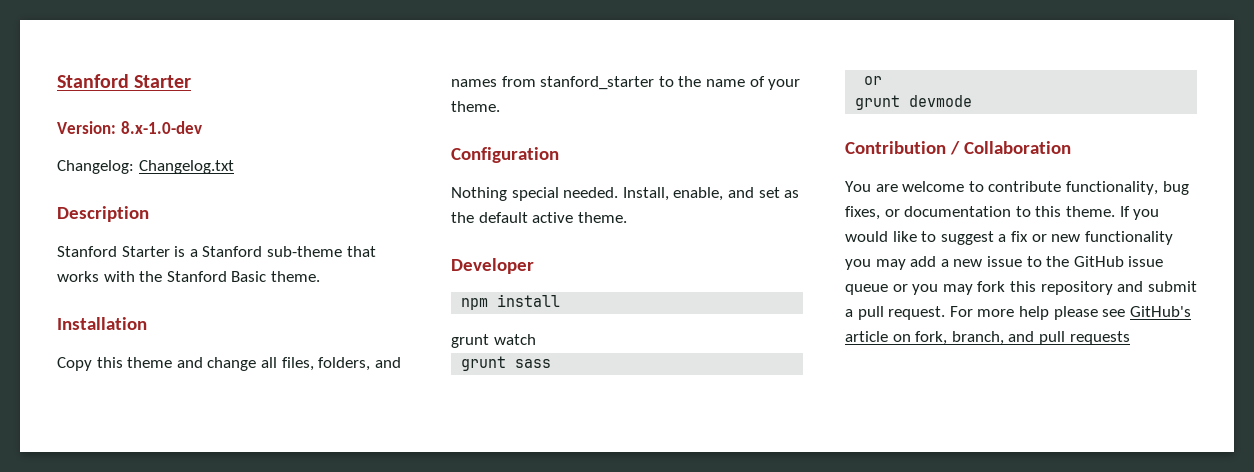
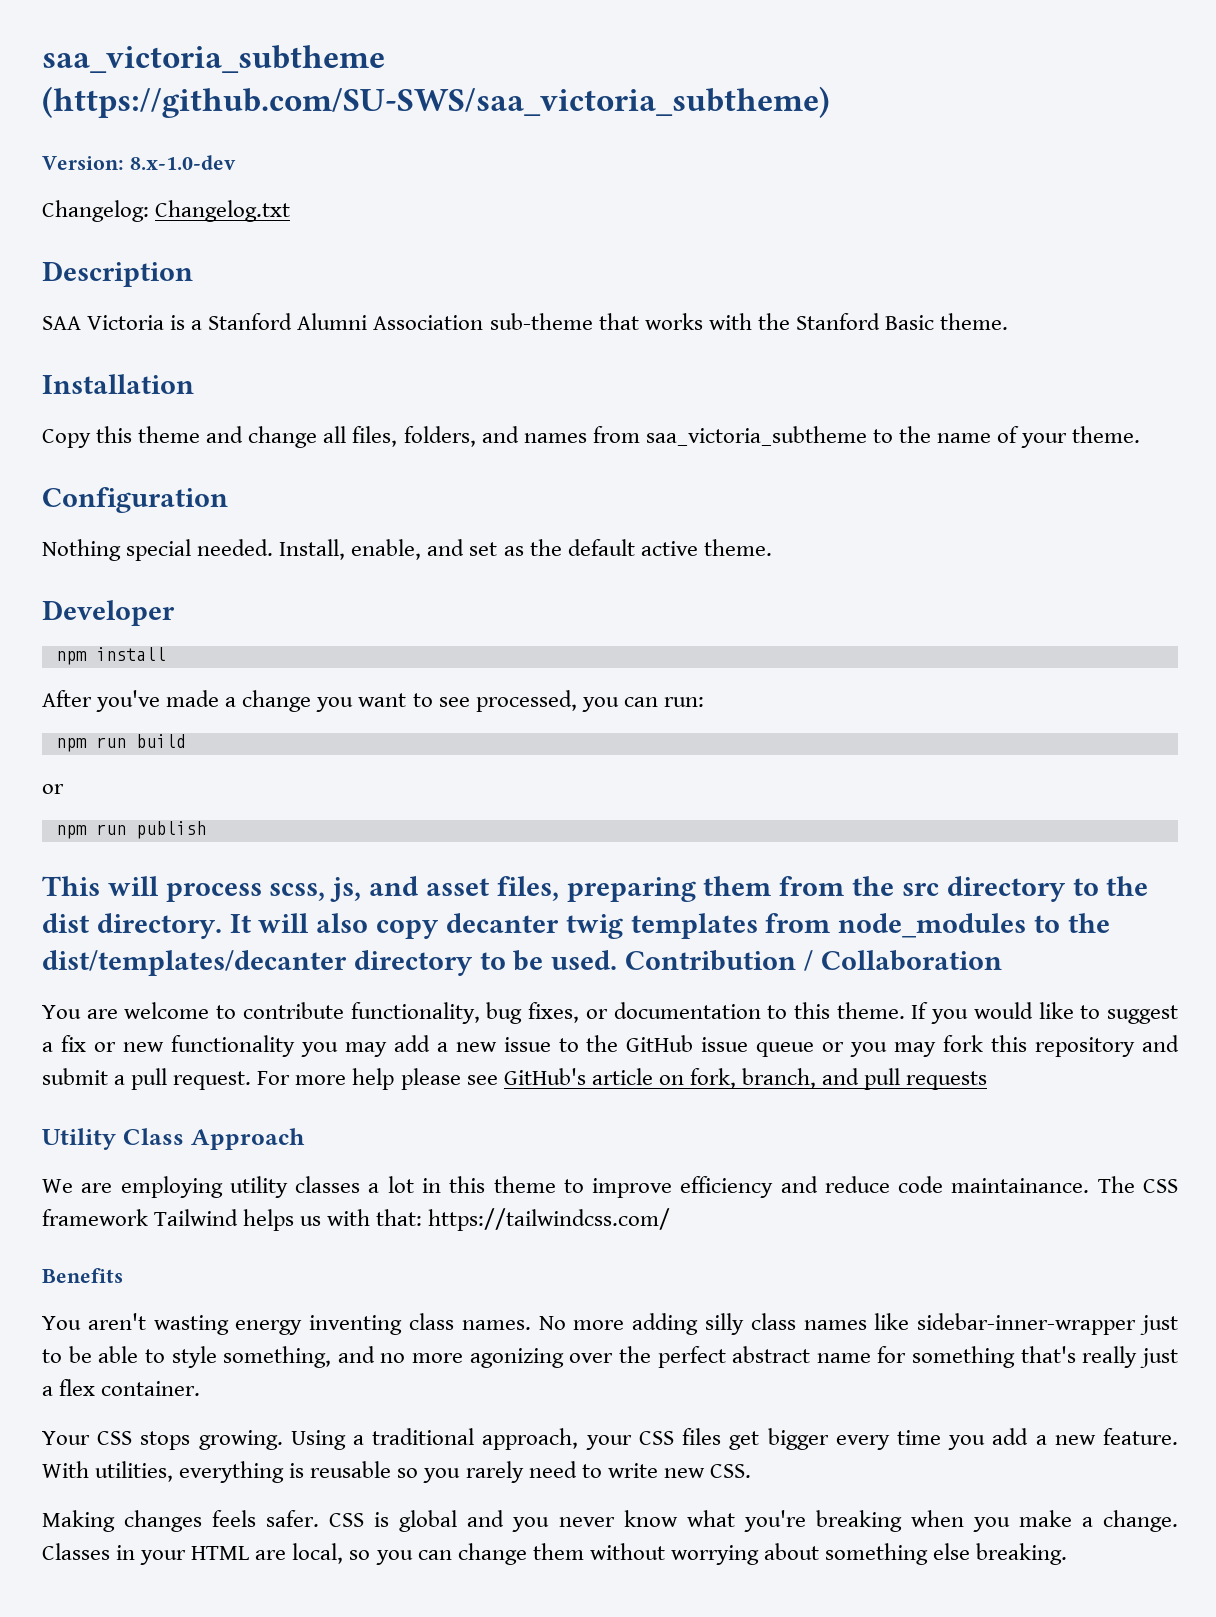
[57,74,192,88] Stanford Starter -> [42,45,385,73] [42,86,830,118] saa_victoria_subtheme (https://github.com/SU-SWS/saa_victoria_subtheme)
[57,246,170,257] Stanford Starter -> [42,315,165,330] SAA Victoria
(263, 251) none -> [297,313,484,330] Alumni Association
[540,76,655,90] stanford_starter -> [645,426,867,446] saa_victoria_subtheme
[451,334,536,348] [461,356,552,371] [864,76,883,85] [855,95,973,110] grunt watch // grunt sass // or // grunt devmode // -> [42,690,704,712] [55,734,186,752] [42,784,64,794] [55,821,206,839] [42,876,1149,902] [42,913,1110,939] [42,950,618,976] After you've made a change you want to see processed, you can run: // npm run build // or // npm run publish // This will process scss, js, and asset files, preparing them from the src directory to the dist directory. It will also copy decanter twig templates from node_modules to the dist/templates/decanter directory to be used.
(1130, 338) none -> [42,1128,305,1150] [42,1176,1179,1198] [42,1208,671,1231] [42,1268,123,1283] [42,1313,1178,1335] [42,1346,1178,1368] [42,1379,201,1396] [42,1428,1178,1450] [42,1461,751,1483] [42,1510,1178,1532] [42,1543,1068,1565] // Utility Class Approach // We are employing utility classes a lot in this theme to improve efficiency and reduce code maintainance. The CSS framework Tailwind helps us with that: https://tailwindcss.com/ // Benefits // You aren't wasting energy inventing class names. No more adding silly class names like sidebar-inner-wrapper just to be able to style something, and no more agonizing over the perfect abstract name for something that's really just a flex container. // Your CSS stops growing. Using a traditional approach, your CSS files get bigger every time you add a new feature. With utilities, everything is reusable so you rarely need to write new CSS. // Making changes feels safer. CSS is global and you never know what you're breaking when you make a change. Classes in your HTML are local, so you can change them without worrying about something else breaking.

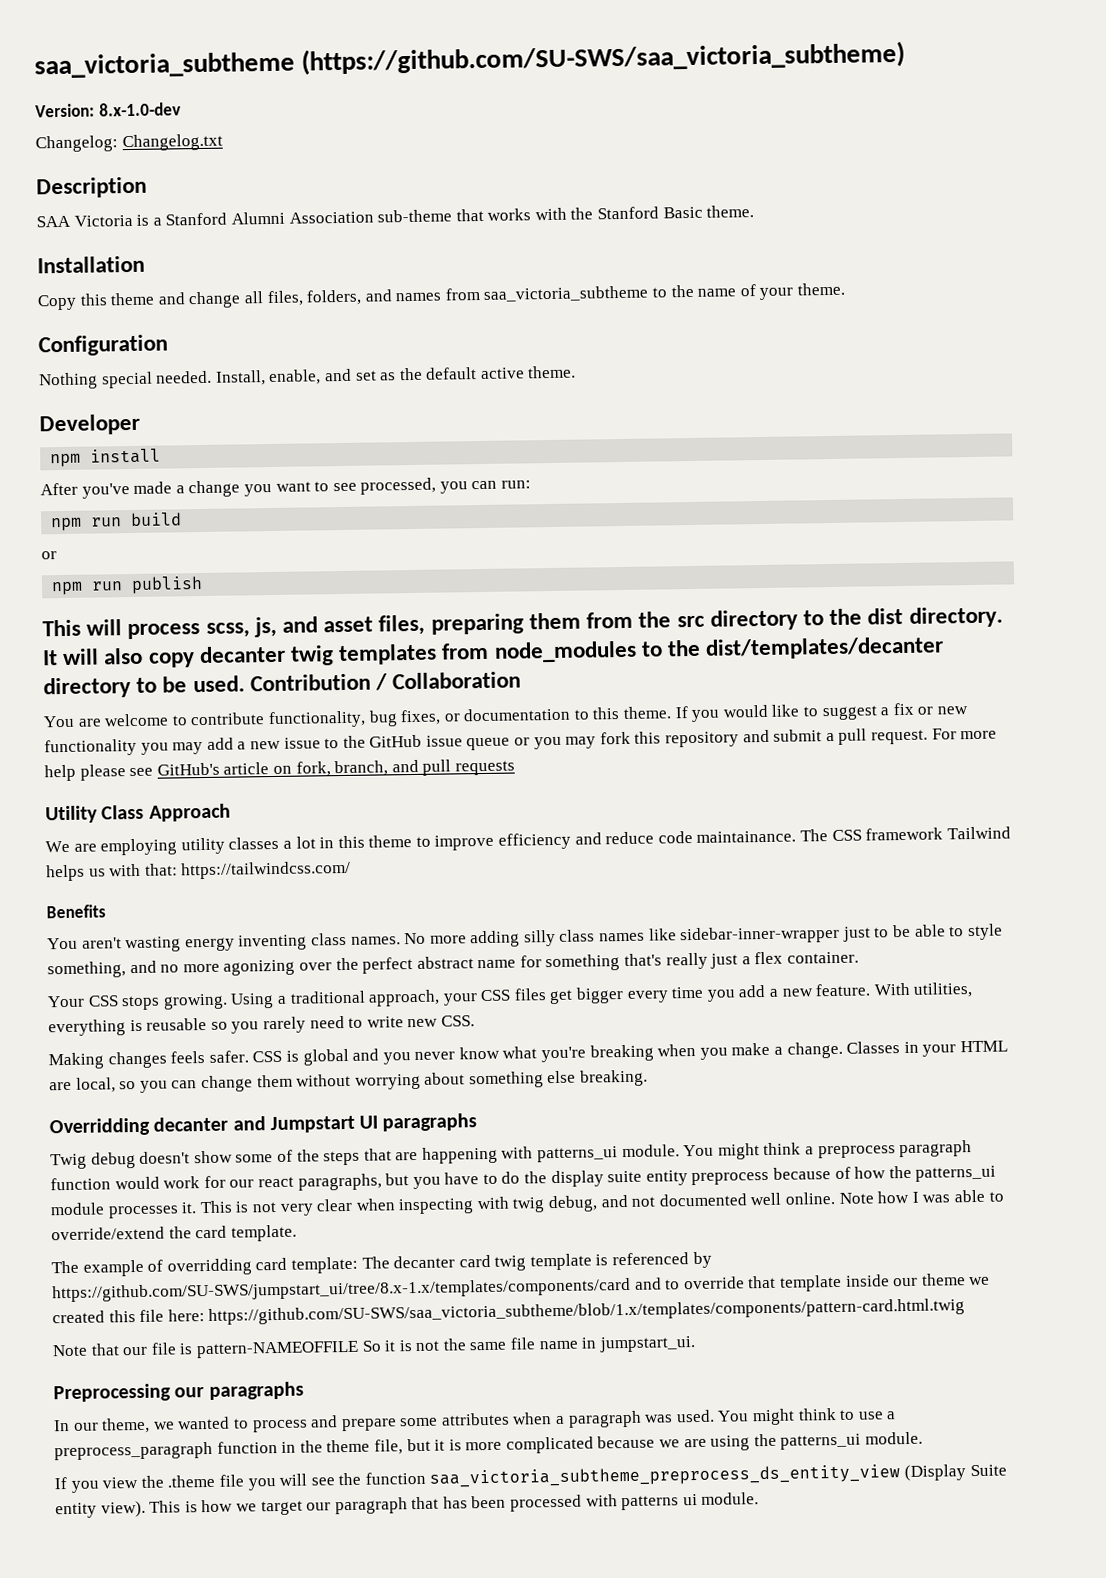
(1068, 1554) none -> [49,1113,478,1137] [50,1140,973,1170] [50,1165,997,1191] [50,1189,1004,1219] [51,1224,297,1242] [51,1251,712,1277] [52,1273,991,1303] [52,1298,966,1325] [52,1336,696,1359] [53,1381,304,1403] [53,1408,897,1434] [54,1431,924,1461] [54,1464,1007,1493] [55,1492,760,1519] // Overridding decanter and Jumpstart UI paragraphs // Twig debug doesn't show some of the steps that are happening with patterns_ui module. You might think a preprocess paragraph function would work for our react paragraphs, but you have to do the display suite entity preprocess because of how the patterns_ui module processes it. This is not very clear when inspecting with twig debug, and not documented well online. Note how I was able to override/extend the card template. // The example of overridding card template: The decanter card twig template is referenced by https://github.com/SU-SWS/jumpstart_ui/tree/8.x-1.x/templates/components/card and to override that template inside our theme we created this file here: https://github.com/SU-SWS/saa_victoria_subtheme/blob/1.x/templates/components/pattern-card.html.twig // Note that our file is pattern-NAMEOFFILE So it is not the same file name in jumpstart_ui. // Preprocessing our paragraphs // In our theme, we wanted to process and prepare some attributes when a paragraph was used. You might think to use a preprocess_paragraph function in the theme file, but it is more complicated because we are using the patterns_ui module. // If you view the .theme file you will see the function saa_victoria_subtheme_preprocess_ds_entity_view (Display Suite entity view). This is how we target our paragraph that has been processed with patterns ui module.

